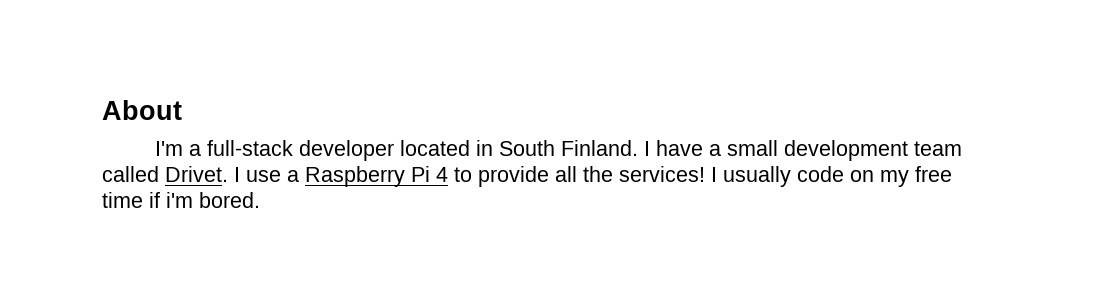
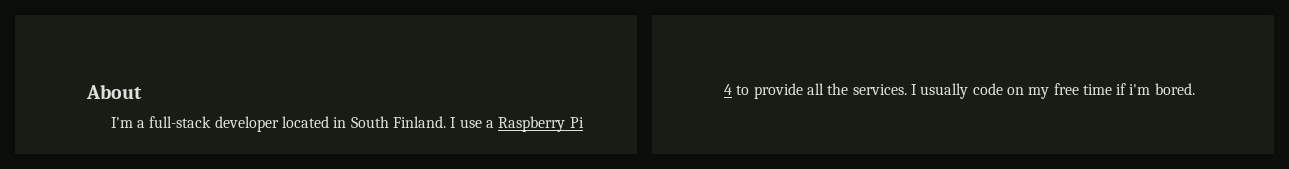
[656,140,963,161] [102,166,240,182] have a small development team called Drivet. I -> (457, 122) none
[619,166,705,182] services! -> [852,84,907,95] services.

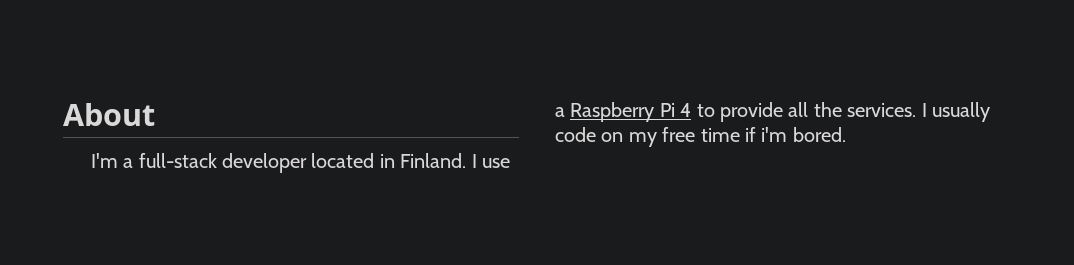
[350,116,389,128] South -> (395, 161) none

